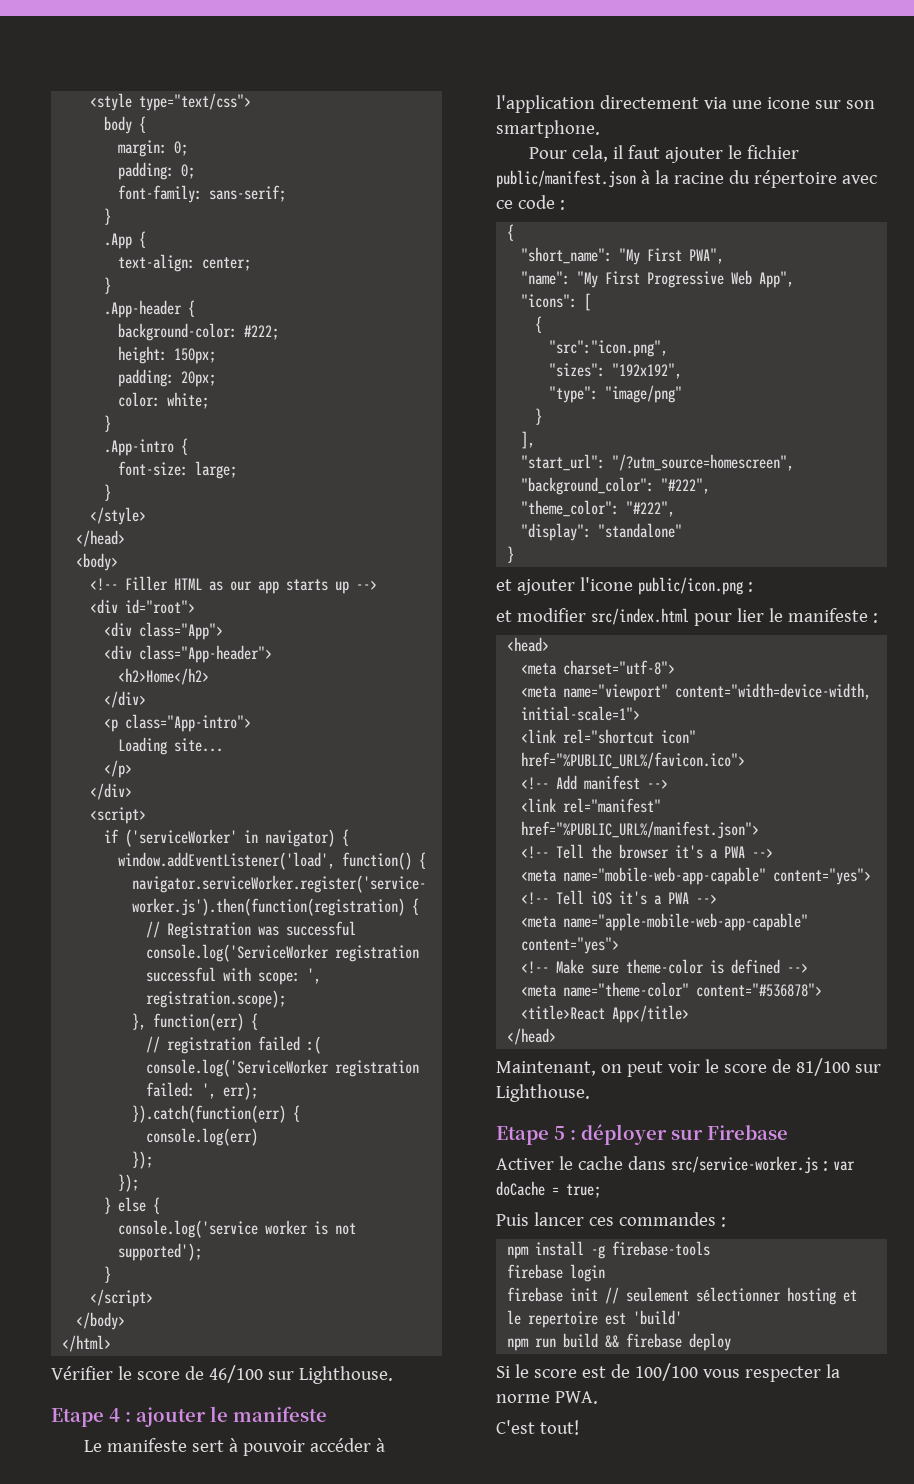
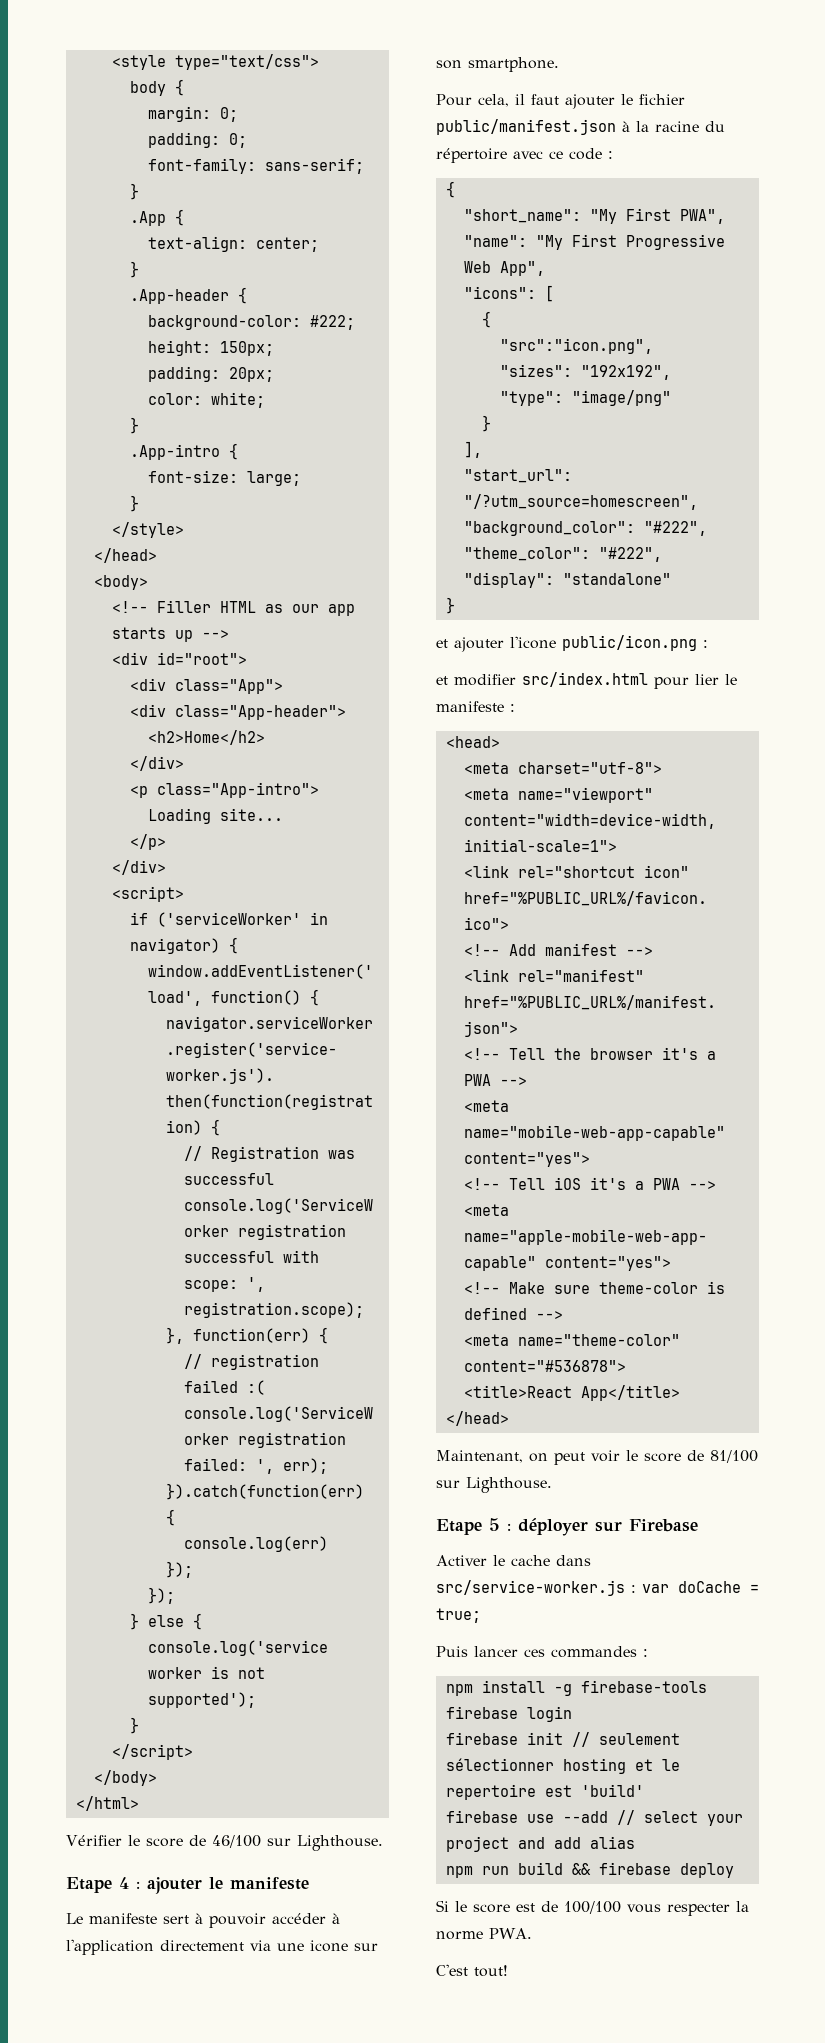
(683, 1317) none -> [445,1810,743,1826] [445,1836,635,1852] // firebase use --add // select your project and add alias

